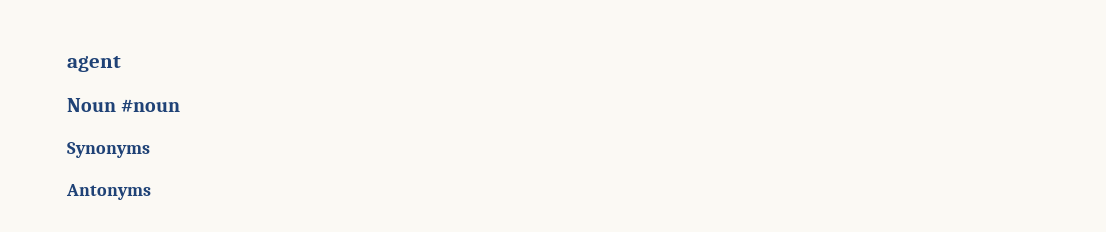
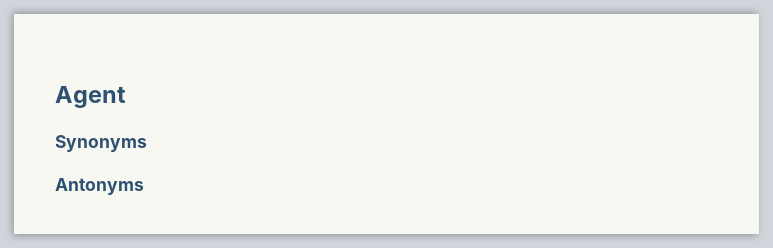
[67,56,121,72] [67,98,181,112] agent // Noun #noun -> [55,86,126,108] Agent

